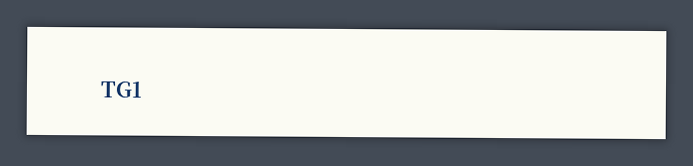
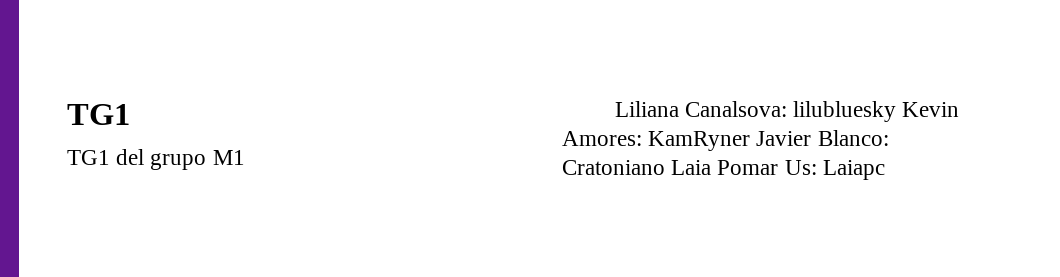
[100,81,143,98] TG1 -> [67,104,130,125] [67,149,245,170] [614,101,960,122] [562,130,889,151] [562,160,885,180] TG1 // TG1 del grupo M1 // Liliana Canalsova: lilubluesky Kevin Amores: KamRyner Javier Blanco: Cratoniano Laia Pomar Us: Laiapc

